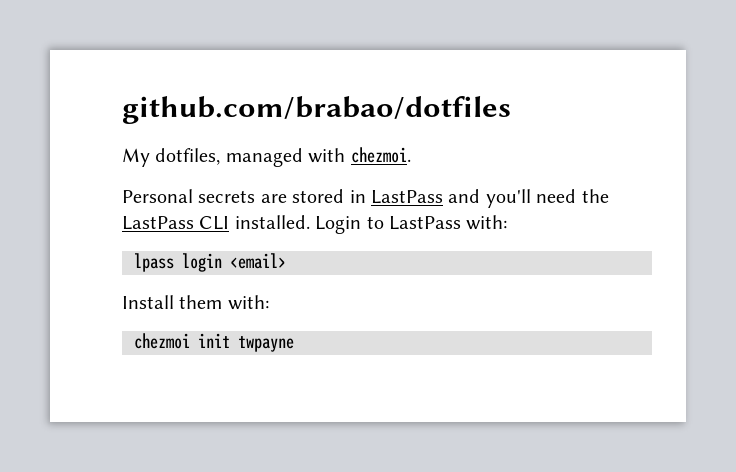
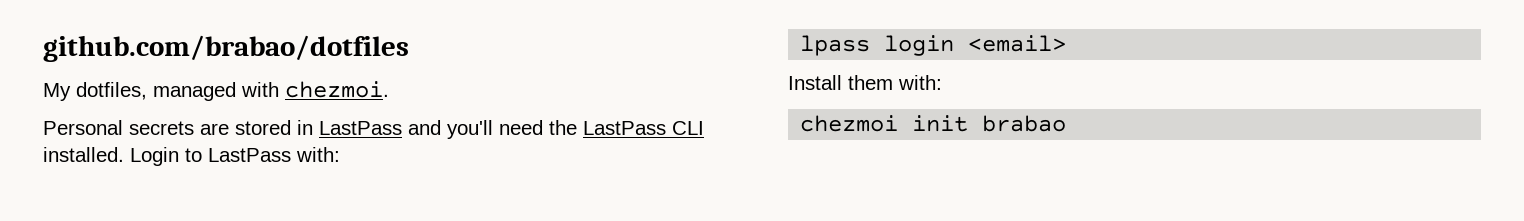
[238,336,294,352] twpayne -> [982,115,1067,132] brabao

